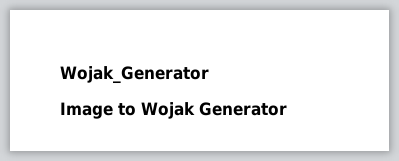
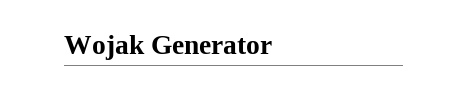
[60,66,209,84] [60,102,136,119] Wojak_Generator // Image to -> (64, 47) none

